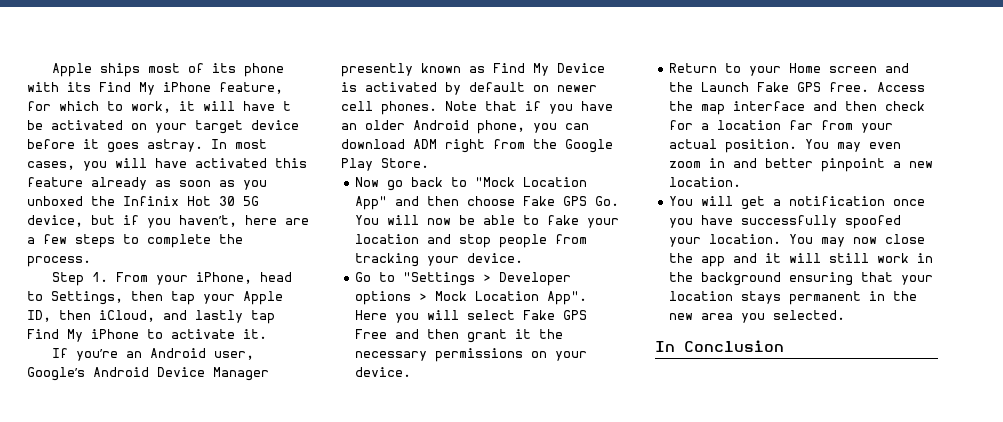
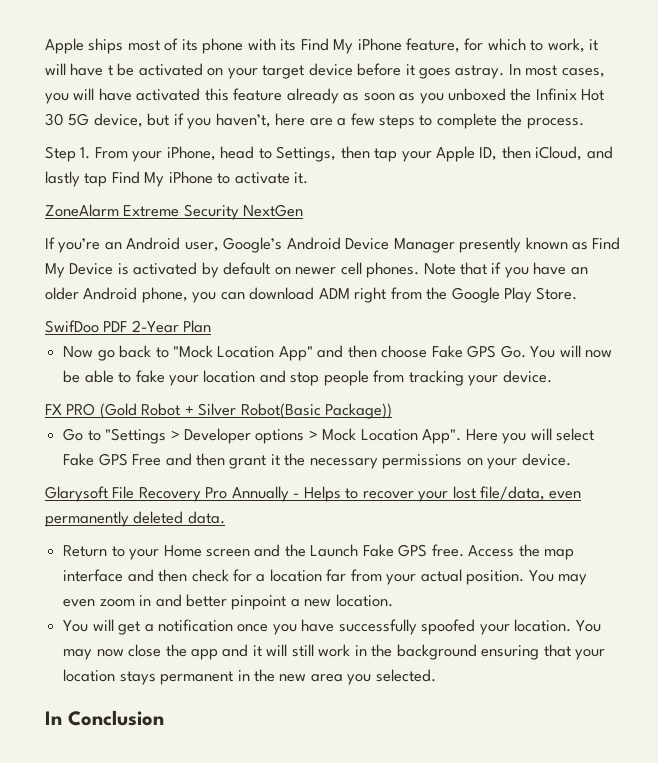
(267, 334) none -> [45,204,304,220] // ZoneAlarm Extreme Security NextGen
(429, 163) none -> [45,320,212,333] // SwifDoo PDF 2-Year Plan
(524, 258) none -> [45,403,393,419] // FX PRO (Gold Robot + Silver Robot(Basic Package))
(412, 372) none -> [45,486,582,502] [45,511,225,527] // Glarysoft File Recovery Pro Annually - Helps to recover your lost file/data, even permanently deleted data.

